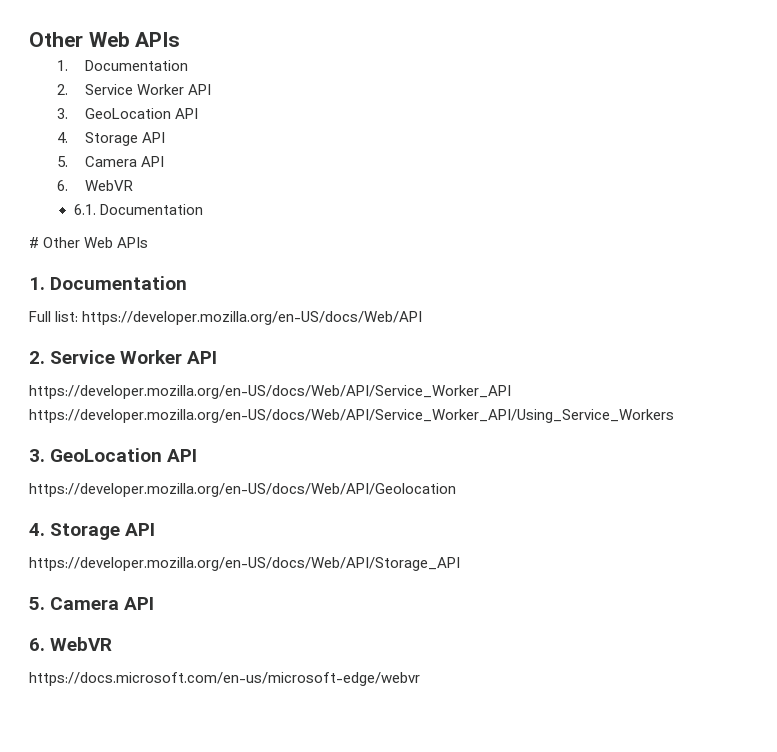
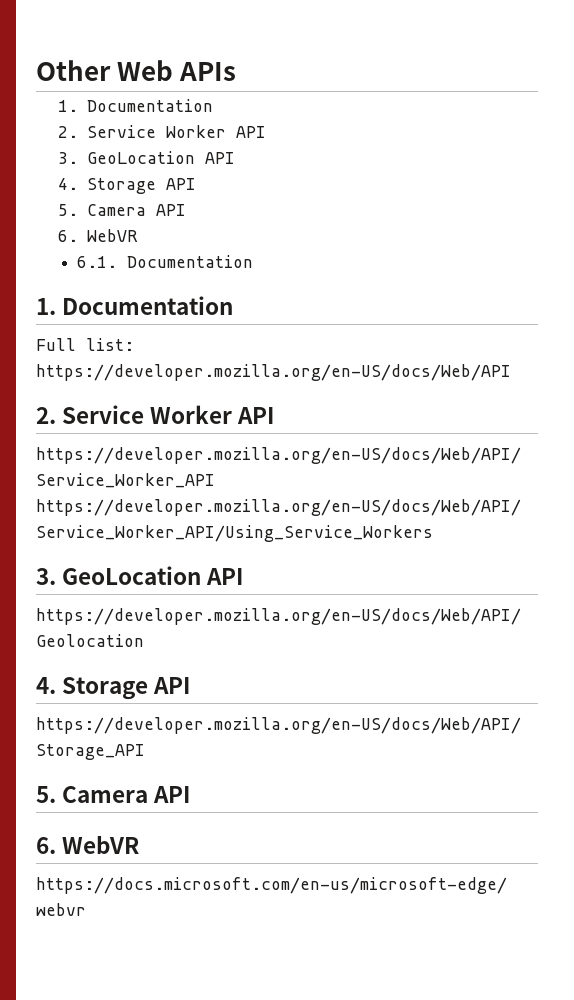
[29,237,149,248] // # Other Web APIs -> (254, 261) none

